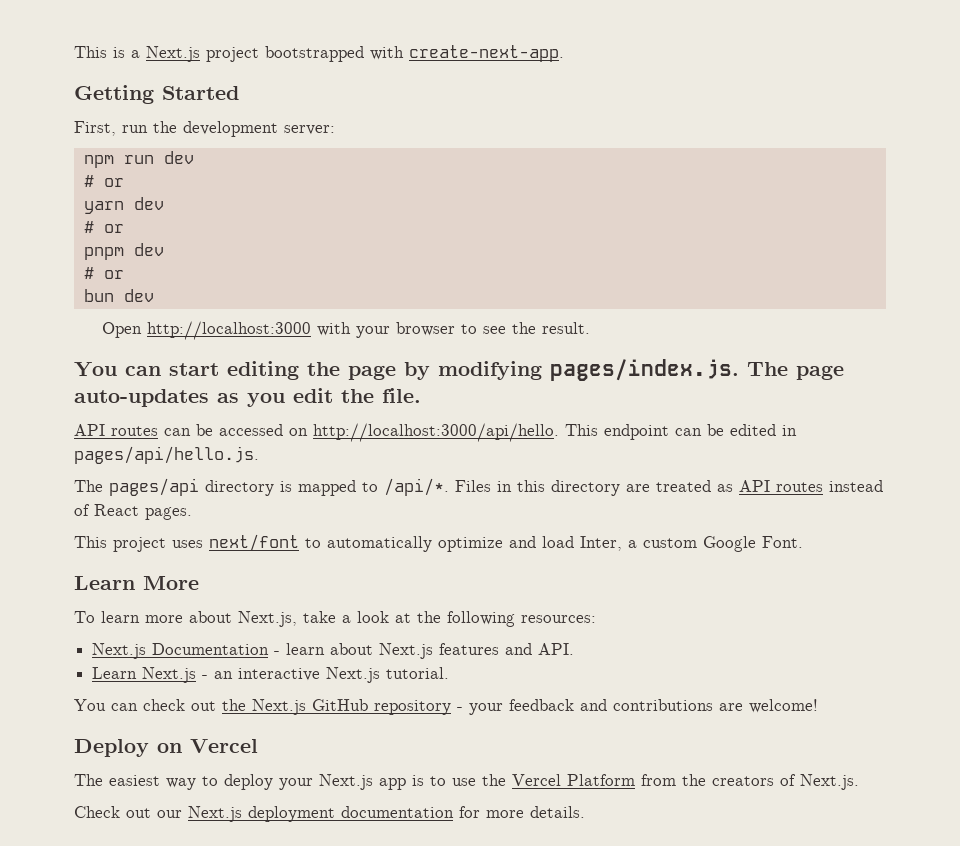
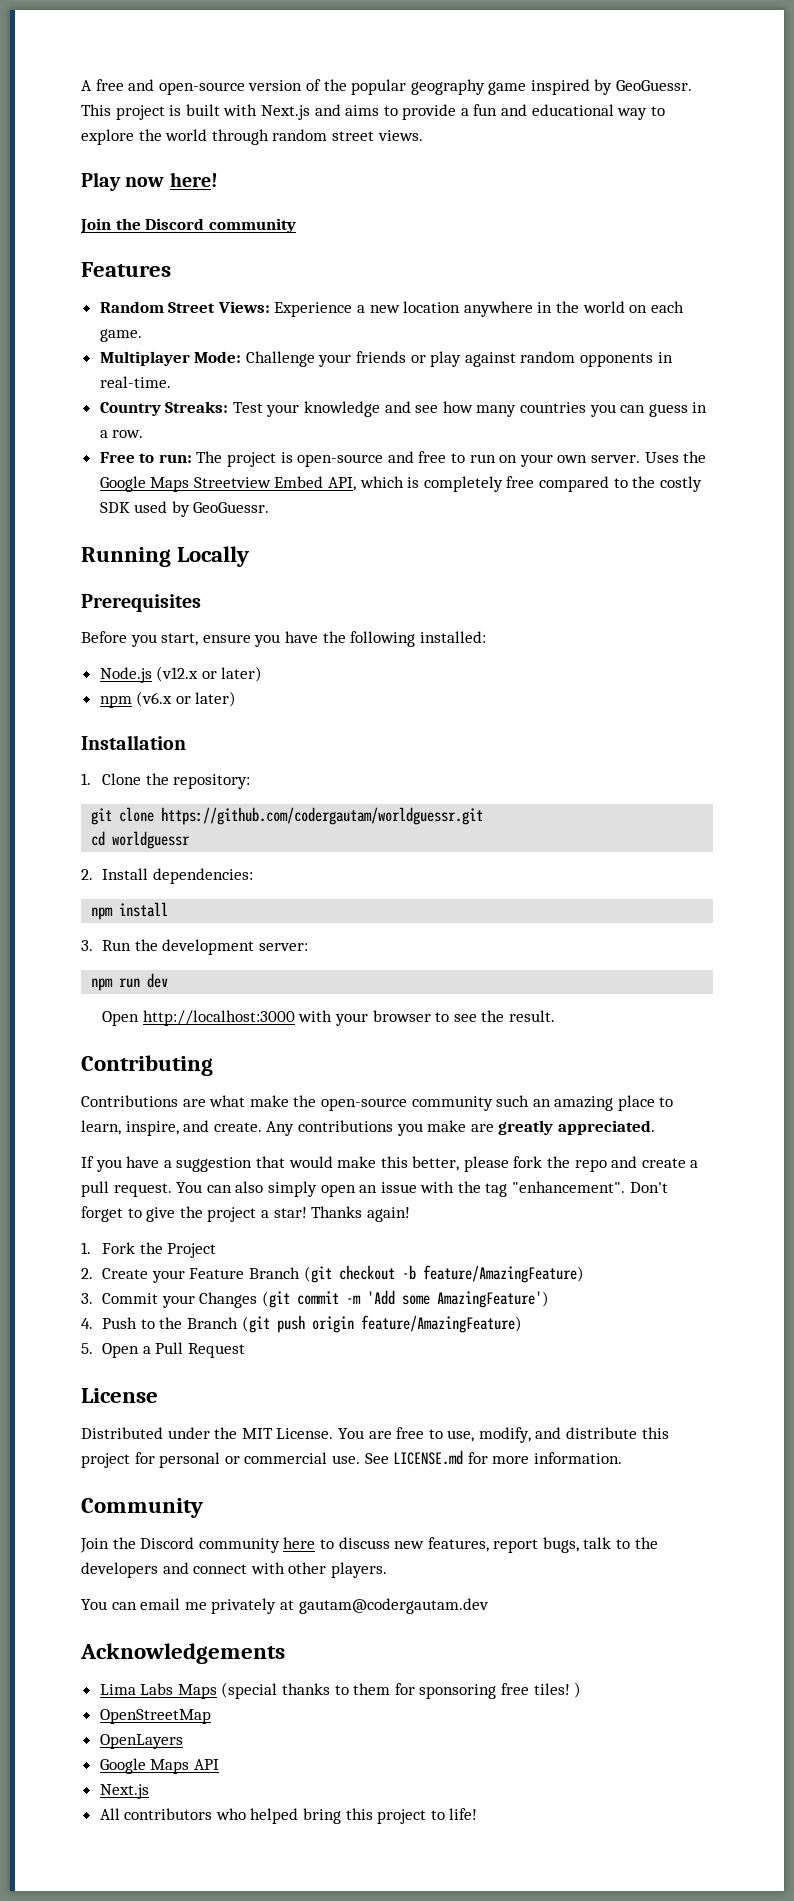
[74,45,564,62] [74,85,239,104] [74,121,148,136] This is a Next.js project bootstrapped with create-next-app. // Getting Started // First, run -> [81,79,693,95] [81,104,665,120] [81,129,423,145] [81,172,218,191] [80,218,296,234] [81,262,171,277] [99,301,684,317] [99,329,142,342] [99,351,673,367] [99,376,171,388] [99,401,708,417] [99,430,144,438] [99,451,707,467] [99,476,702,492] [99,501,270,517] [81,546,250,567] [81,594,201,612] [81,631,486,647] [99,666,263,683] [99,691,237,708] [81,735,186,750] [81,773,251,789] [91,807,484,825] [91,831,191,849] [81,868,253,884] [91,902,169,920] [81,940,132,951] A free and open-source version of the popular geography game inspired by GeoGuessr. This project is built with Next.js and aims to provide a fun and educational way to explore the world through random street views. // Play now here! // Join the Discord community // Features // Random Street Views: Experience a new location anywhere in the world on each game. // Multiplayer Mode: Challenge your friends or play against random opponents in real-time. // Country Streaks: Test your knowledge and see how many countries you can guess in a row. // Free to run: The project is open-source and free to run on your own server. Uses the Google Maps Streetview Embed API, which is completely free compared to the costly SDK used by GeoGuessr. // Running Locally // Prerequisites // Before you start, ensure you have the following installed: // Node.js (v12.x or later) // npm (v6.x or later) // Installation // 1. Clone the repository: // git clone https://github.com/codergautam/worldguessr.git // cd worldguessr // 2. Install dependencies: // npm install // 3. Run
[83,175,124,187] [83,197,164,214] [83,221,124,233] [83,243,164,260] [83,267,124,279] [83,289,154,302] // # or // yarn dev // # or // pnpm dev // # or // bun dev -> (169, 980) none
[74,359,844,381] [74,388,421,407] [74,423,797,442] [74,446,259,464] [74,478,883,496] [74,504,192,520] [74,534,803,552] [74,576,199,590] [74,611,596,627] [92,643,575,659] [92,667,450,683] [74,699,818,715] [74,739,258,757] [74,774,859,790] [74,806,585,822] You can start editing the page by modifying pages/index.js. The page auto-updates as you edit the file. // API routes can be accessed on http://localhost:3000/api/hello. This endpoint can be edited in pages/api/hello.js. // The pages/api directory is mapped to /api/*. Files in this directory are treated as API routes instead of React pages. // This project uses next/font to automatically optimize and load Inter, a custom Google Font. // Learn More // To learn more about Next.js, take a look at the following resources: // Next.js Documentation - learn about Next.js features and API. // Learn Next.js - an interactive Next.js tutorial. // You can check out the Next.js GitHub repository - your feedback and contributions are welcome! // Deploy on Vercel // The easiest way to deploy your Next.js app is to use the Vercel Platform from the creators of Next.js. // Check out our Next.js deployment documentation for more details. -> [81,1055,213,1076] [81,1095,674,1111] [81,1120,655,1136] [81,1156,699,1172] [81,1181,668,1197] [81,1206,410,1222] [81,1242,217,1258] [81,1265,584,1283] [81,1290,549,1308] [81,1315,522,1333] [81,1342,245,1358] [81,1388,158,1403] [81,1427,669,1443] [81,1450,622,1468] [81,1498,203,1518] [80,1537,658,1553] [81,1562,387,1578] [81,1598,489,1614] [80,1643,285,1664] [99,1682,582,1699] [99,1709,211,1724] [99,1734,183,1749] [99,1758,219,1774] [99,1784,149,1799] [99,1808,478,1824] Contributing // Contributions are what make the open-source community such an amazing place to learn, inspire, and create. Any contributions you make are greatly appreciated. // If you have a suggestion that would make this better, please fork the repo and create a pull request. You can also simply open an issue with the tag "enhancement". Don't forget to give the project a star! Thanks again! // 1. Fork the Project // 2. Create your Feature Branch (git checkout -b feature/AmazingFeature) // 3. Commit your Changes (git commit -m 'Add some AmazingFeature') // 4. Push to the Branch (git push origin feature/AmazingFeature) // 5. Open a Pull Request // License // Distributed under the MIT License. You are free to use, modify, and distribute this project for personal or commercial use. See LICENSE.md for more information. // Community // Join the Discord community here to discuss new features, report bugs, talk to the developers and connect with other players. // You can email me privately at gautam@codergautam.dev // Acknowledgements // Lima Labs Maps (special thanks to them for sponsoring free tiles! ) // OpenStreetMap // OpenLayers // Google Maps API // Next.js // All contributors who helped bring this project to life!

